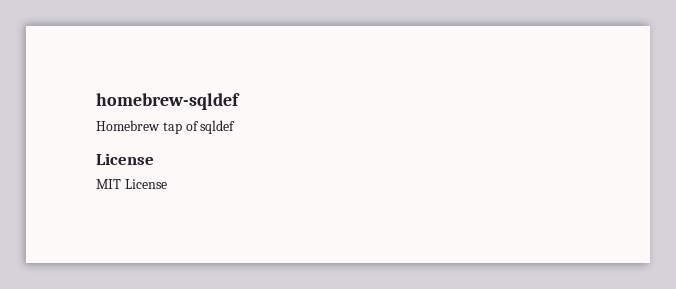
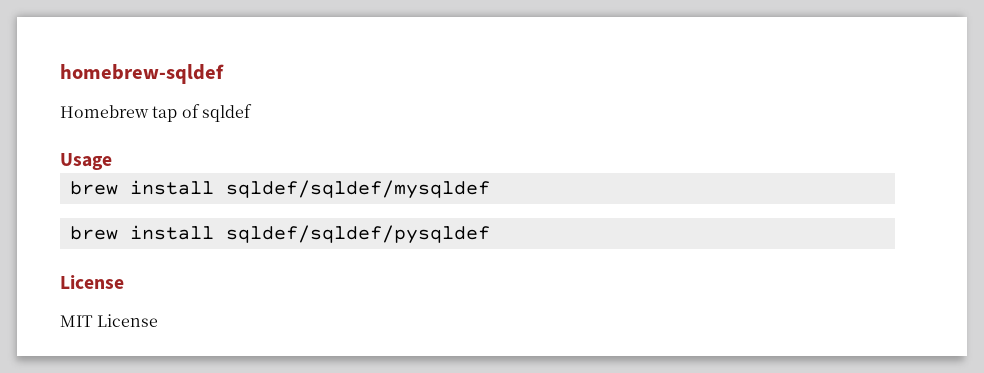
(236, 127) none -> [60,153,112,170] [69,180,490,199] [69,225,490,244] // Usage // brew install sqldef/sqldef/mysqldef // brew install sqldef/sqldef/pysqldef

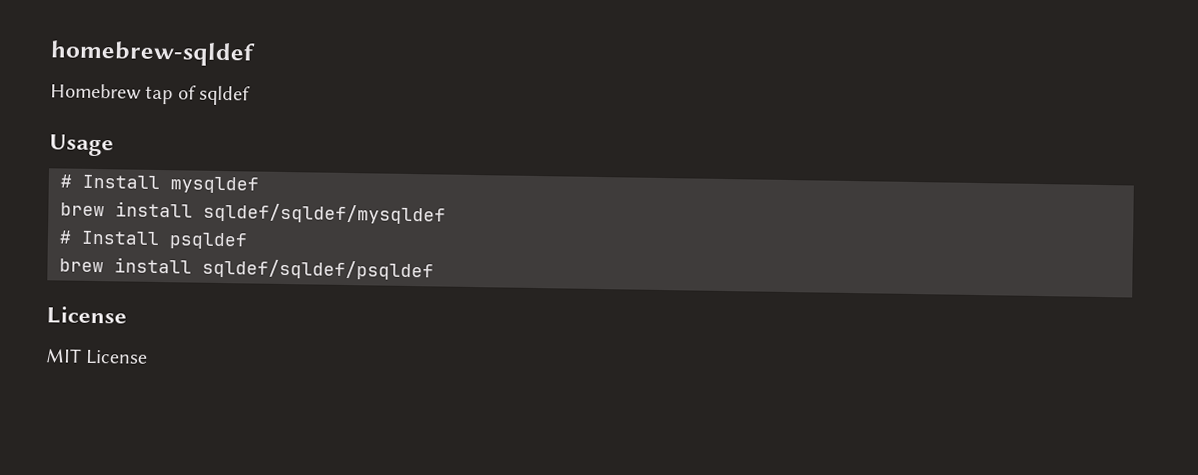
(112, 161) none -> [60,174,259,194] // # Install mysqldef
[69,225,490,244] // brew install sqldef/sqldef/pysqldef -> [59,230,248,250] [59,257,434,281] // # Install psqldef // brew install sqldef/sqldef/psqldef

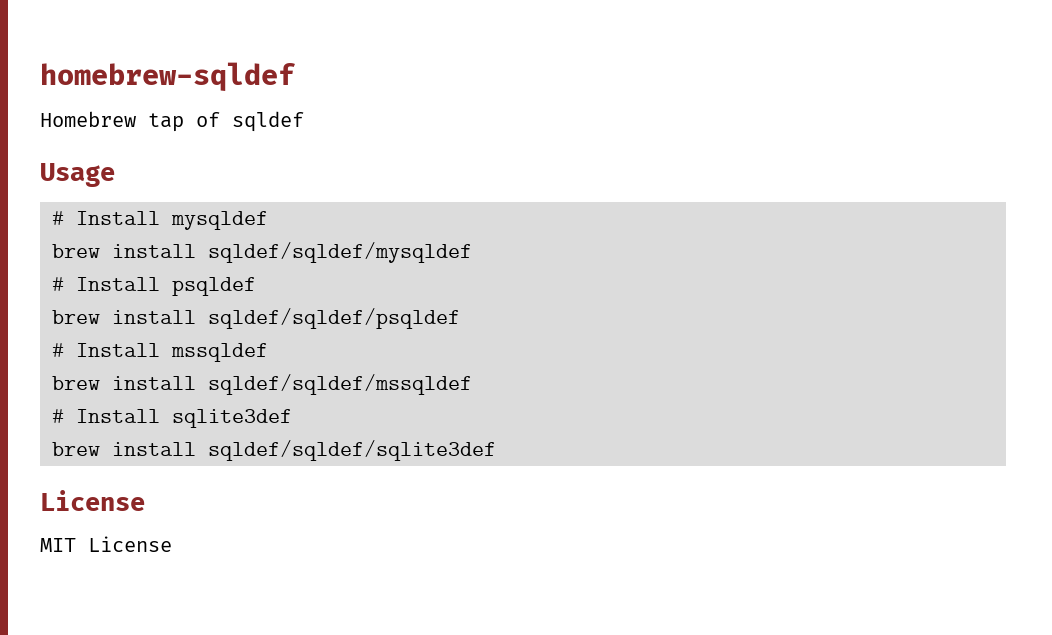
(434, 269) none -> [52,343,268,362] [52,374,472,395] [52,409,292,428] [52,440,496,461] // # Install mssqldef // brew install sqldef/sqldef/mssqldef // # Install sqlite3def // brew install sqldef/sqldef/sqlite3def

